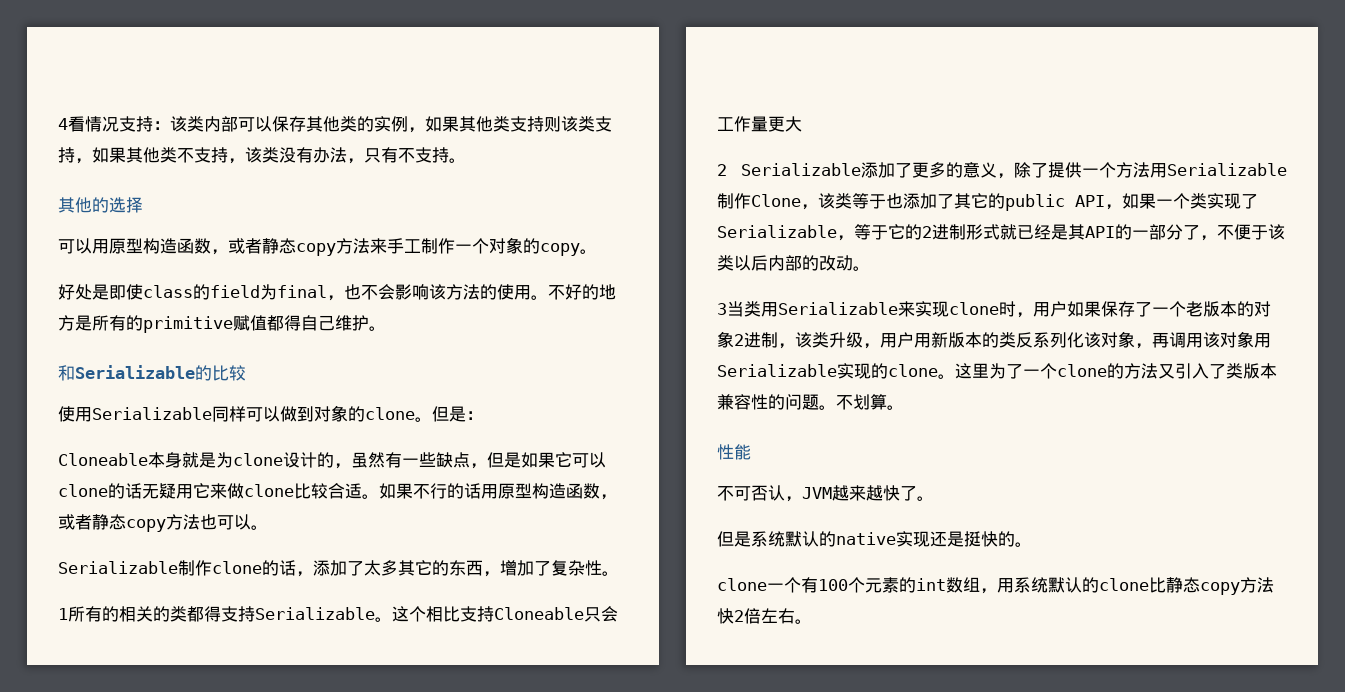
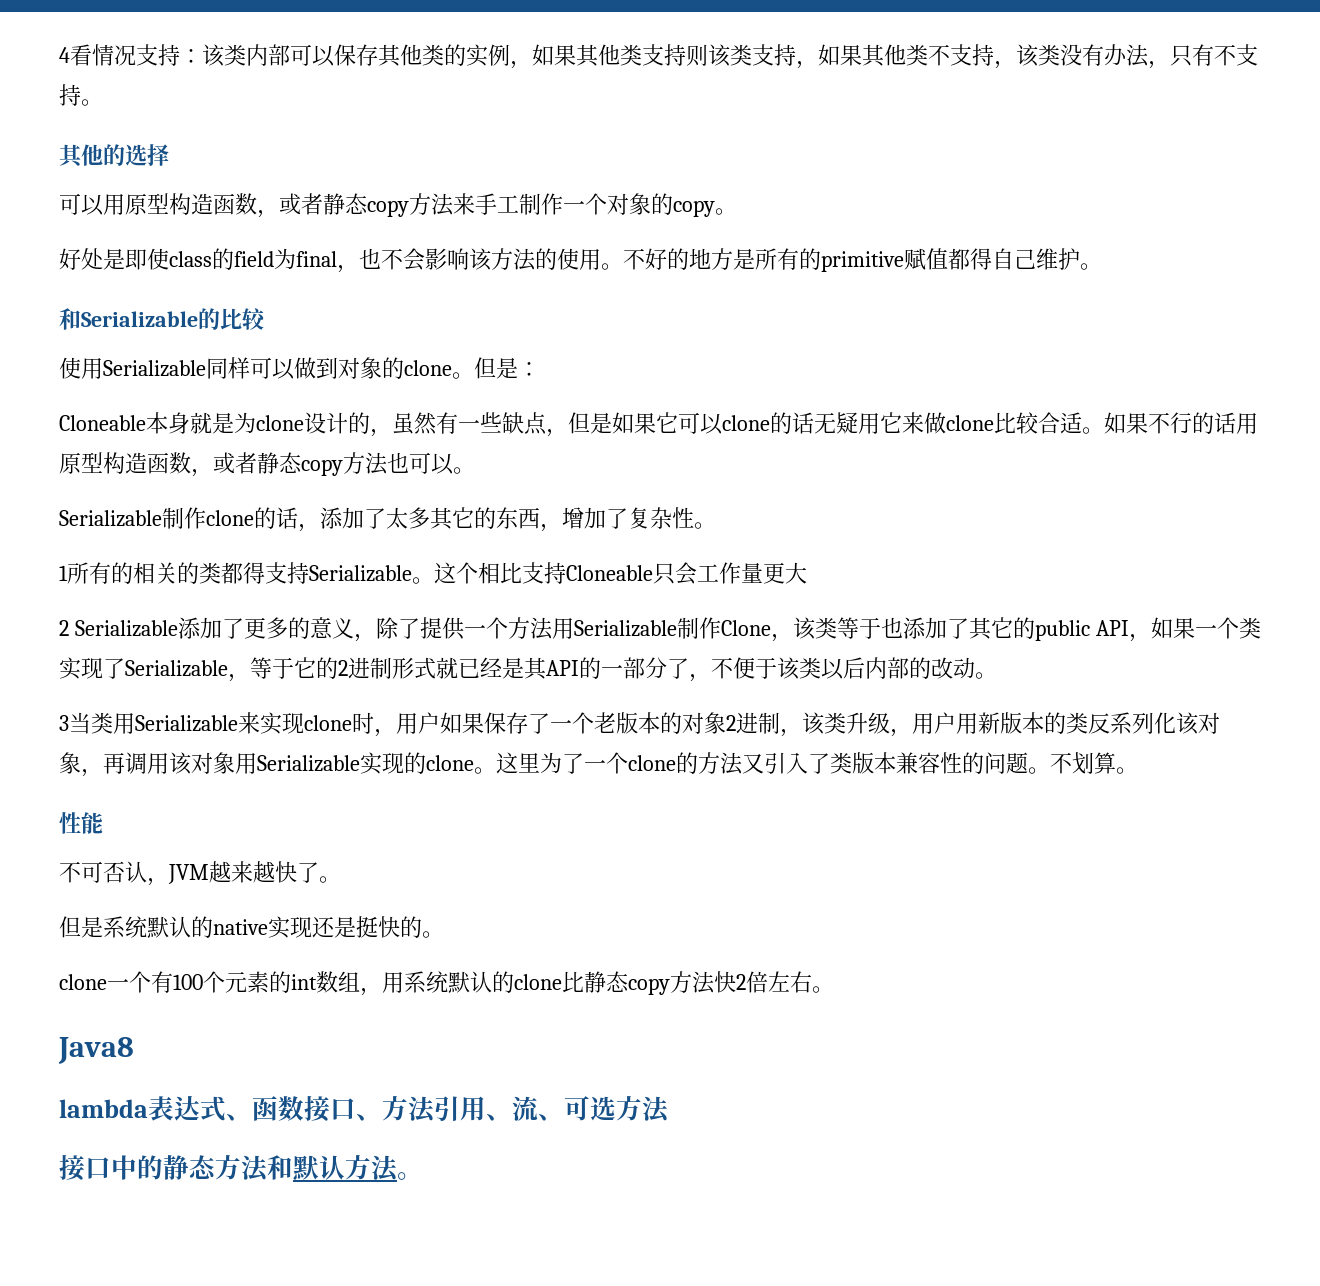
(812, 621) none -> [58,1037,134,1064] [59,1096,670,1123] [59,1155,423,1182] // Java8 // lambda表达式、函数接口、方法引用、流、可选方法 // 接口中的静态方法和默认方法。

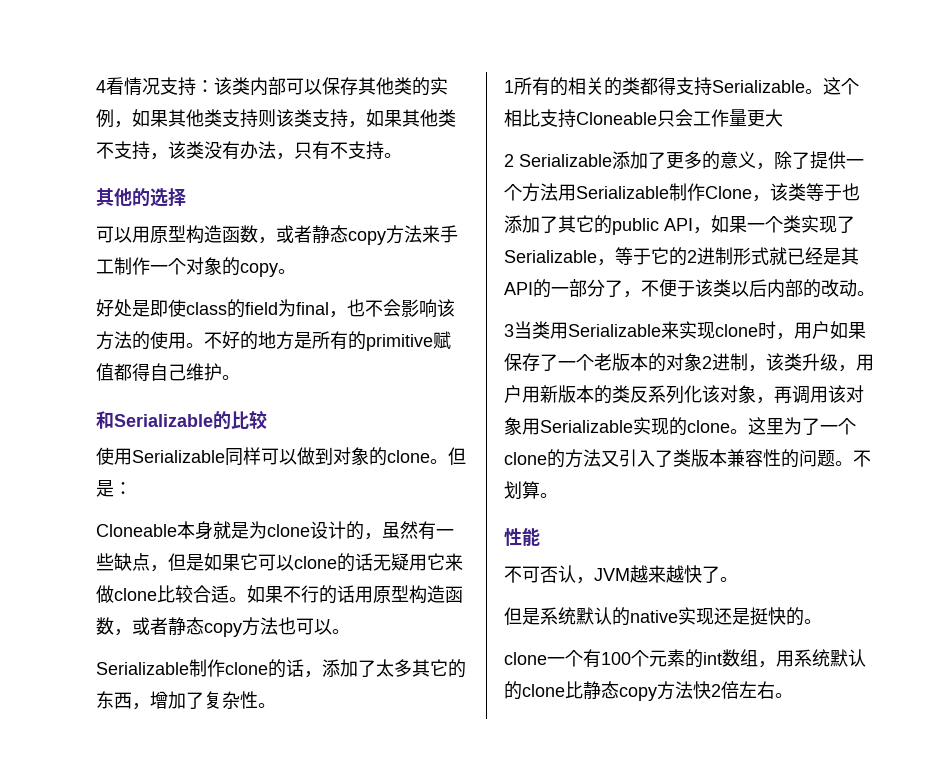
[58,1037,134,1064] [59,1096,670,1123] [59,1155,423,1182] // Java8 // lambda表达式、函数接口、方法引用、流、可选方法 // 接口中的静态方法和默认方法。 -> (793, 695) none

